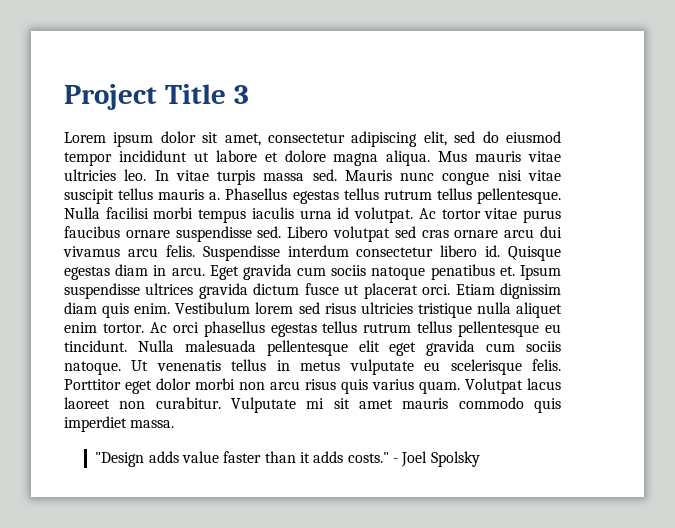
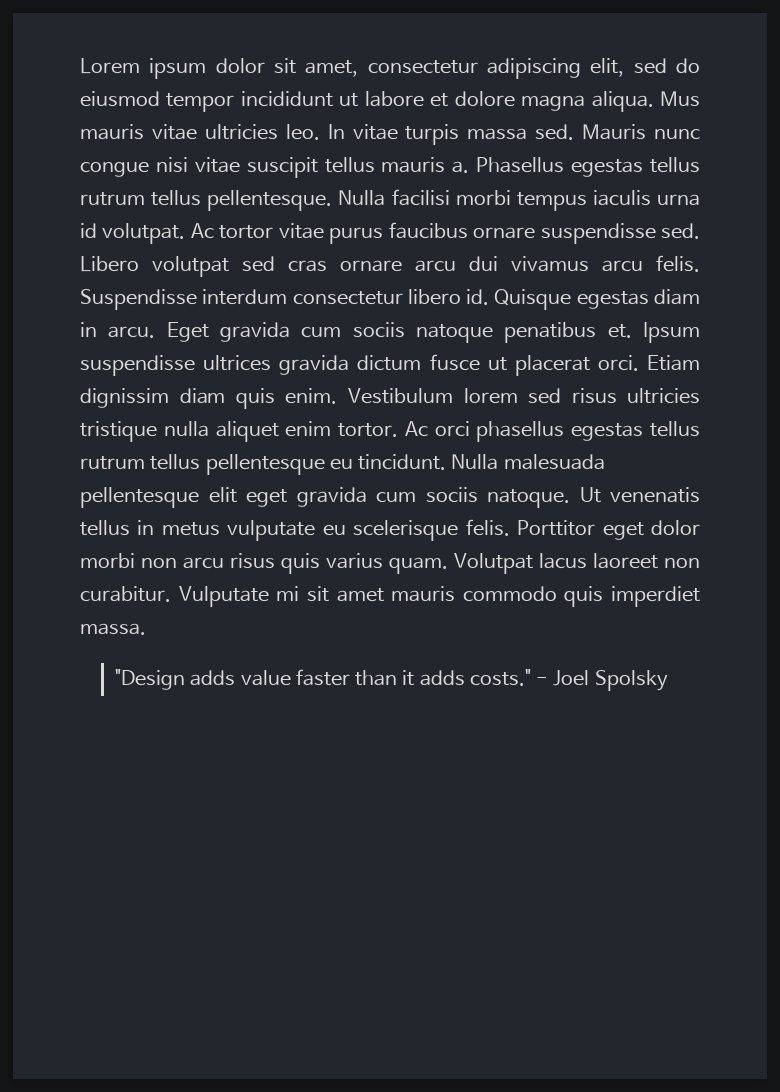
[64,84,249,110] Project Title 3 // -> (80, 66) none

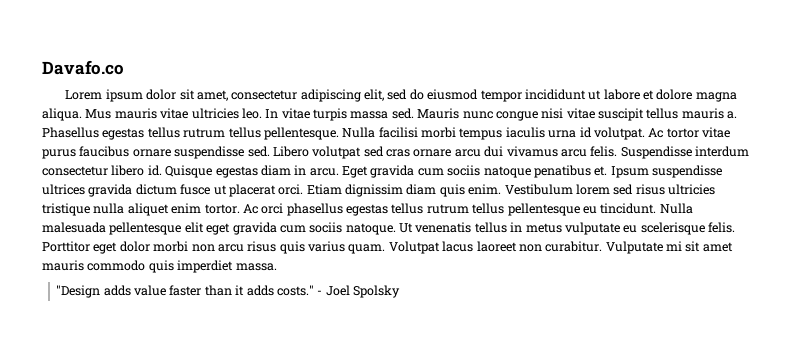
(80, 66) none -> [42,60,124,75] Davafo.co //

